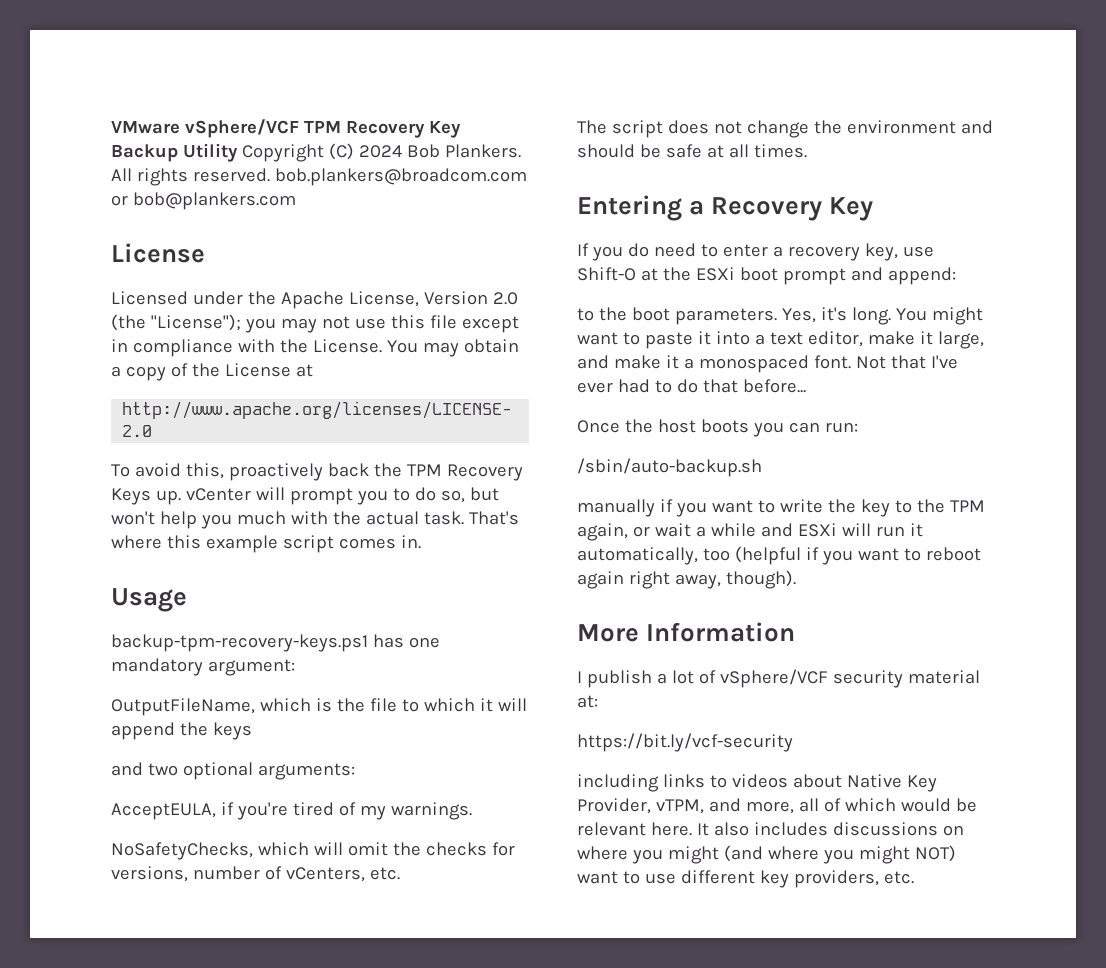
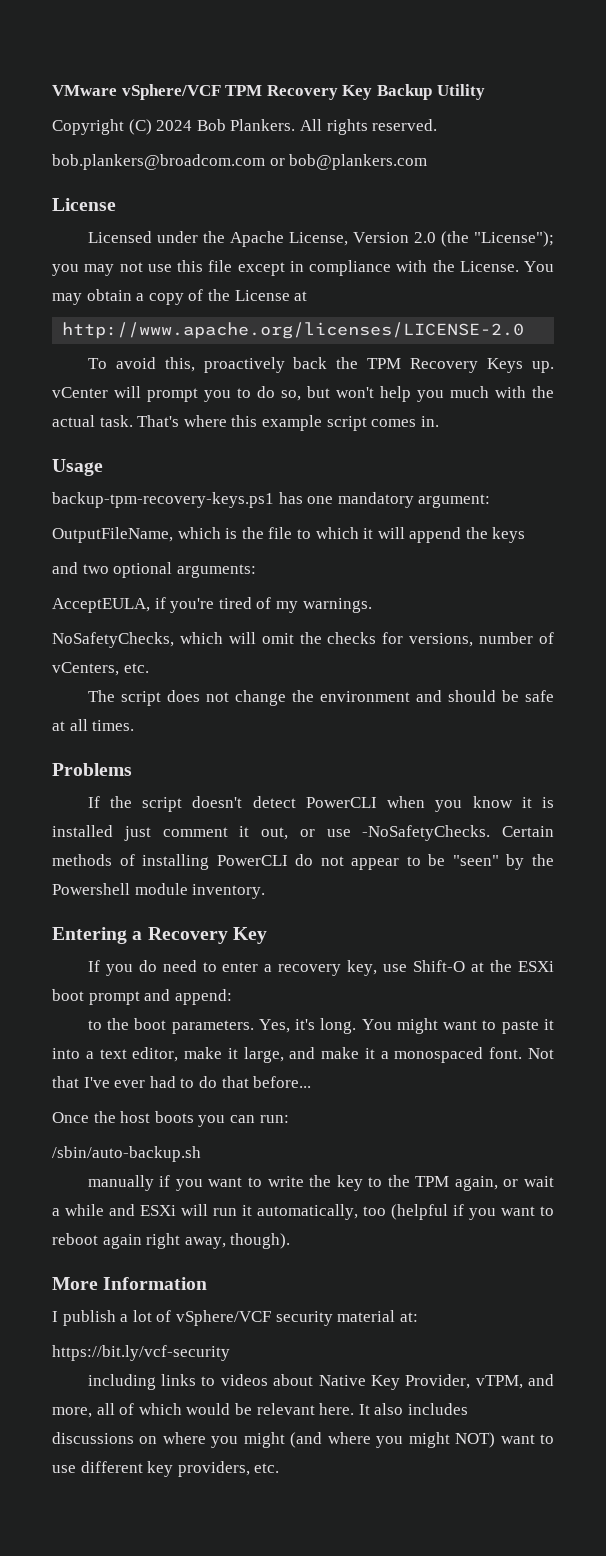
(238, 152) none -> (485, 92) //
(270, 175) none -> (438, 125) //
(807, 151) none -> [52,763,132,776] [87,796,554,812] [52,825,554,841] [52,854,554,870] [52,883,266,899] // Problems // If the script doesn't detect PowerCLI when you know it is installed just comment it out, or use -NoSafetyChecks. Certain methods of installing PowerCLI do not appear to be "seen" by the Powershell module inventory.

